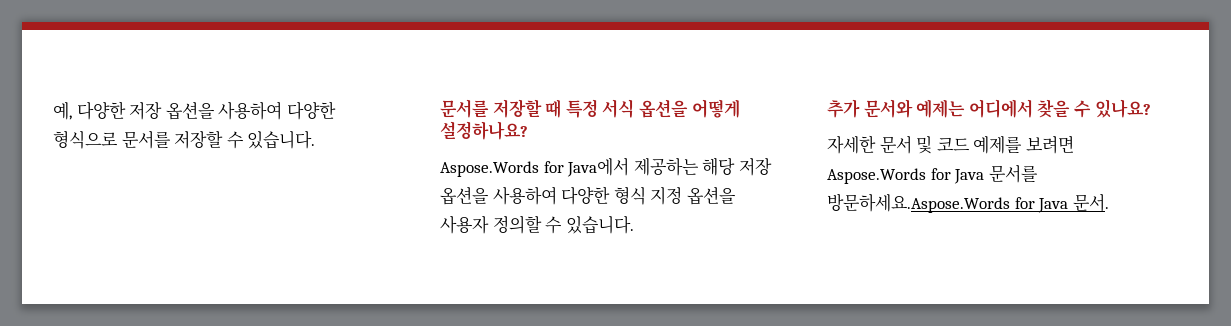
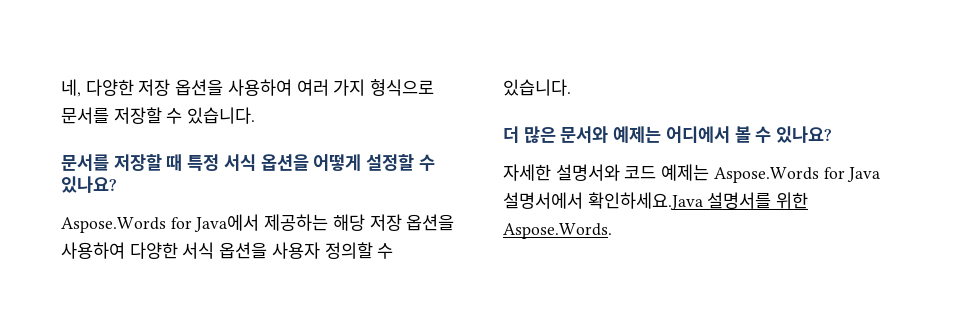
[53,102,72,120] 예, -> [61,79,81,97] 네,
[286,101,336,120] 다양한 -> [296,79,366,96] 여러 가지
[440,121,528,140] 설정하나요? -> [366,154,435,171] [61,176,117,193] 설정할 수 있나요?
[613,186,683,205] 형식 지정 -> [182,242,215,259] 서식
[827,99,860,118] 추가 -> [503,126,556,143] 더 많은
[1037,99,1071,118] 찾을 -> [734,126,751,143] 볼
[879,135,1074,154] [827,164,1038,184] [827,193,1109,213] 문서 및 코드 예제를 보려면 Aspose.Words for Java 문서를 방문하세요.Aspose.Words for Java 문서. -> [555,164,881,183] [503,192,809,210] [503,223,612,239] 설명서와 코드 예제는 Aspose.Words for Java 설명서에서 확인하세요.Java 설명서를 위한 Aspose.Words.

